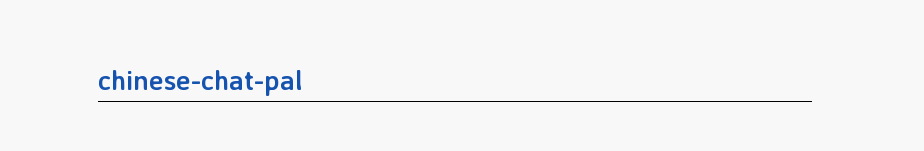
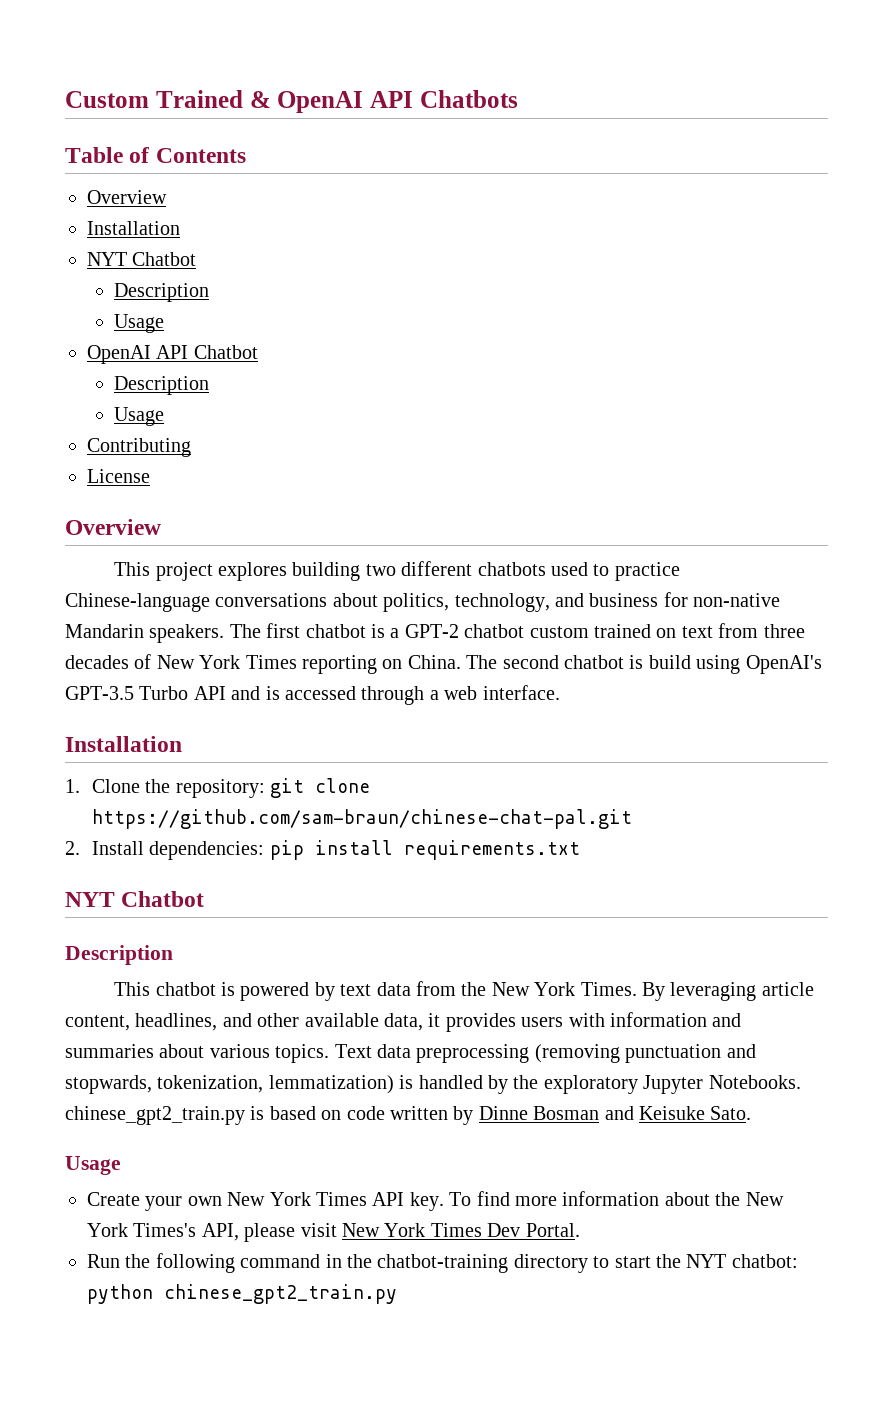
[98,70,303,96] chinese-chat-pal -> [65,90,518,113] [65,147,246,163] [87,190,167,204] [87,221,180,235] [87,252,197,266] [113,283,209,302] [113,314,164,333] [87,345,258,364] [113,376,209,395] [113,407,164,426] [87,438,191,457] [87,469,150,483] [65,519,161,535] [114,561,680,581] [65,592,781,612] [65,623,805,643] [65,654,822,674] [65,685,560,705] [65,736,182,752] [65,778,371,798] [91,809,632,829] [65,840,580,860] [65,891,205,907] [65,945,173,965] [114,981,814,1001] [65,1012,742,1032] [65,1044,756,1063] [65,1075,801,1094] [65,1106,752,1125] [65,1156,121,1175] [87,1191,784,1211] [87,1223,580,1242] [87,1253,798,1273] [87,1284,397,1304] Custom Trained & OpenAI API Chatbots // Table of Contents // Overview // Installation // NYT Chatbot // Description // Usage // OpenAI API Chatbot // Description // Usage // Contributing // License // Overview // This project explores building two different chatbots used to practice Chinese-language conversations about politics, technology, and business for non-native Mandarin speakers. The first chatbot is a GPT-2 chatbot custom trained on text from three decades of New York Times reporting on China. The second chatbot is build using OpenAI's GPT-3.5 Turbo API and is accessed through a web interface. // Installation // 1. Clone the repository: git clone https://github.com/sam-braun/chinese-chat-pal.git // 2. Install dependencies: pip install requirements.txt // NYT Chatbot // Description // This chatbot is powered by text data from the New York Times. By leveraging article content, headlines, and other available data, it provides users with information and summaries about various topics. Text data preprocessing (removing punctuation and stopwards, tokenization, lemmatization) is handled by the exploratory Jupyter Notebooks. chinese_gpt2_train.py is based on code written by Dinne Bosman and Keisuke Sato. // Usage // Create your own New York Times API key. To find more information about the New York Times's API, please visit New York Times Dev Portal. // Run the following command in the chatbot-training directory to start the NYT chatbot: python chinese_gpt2_train.py

